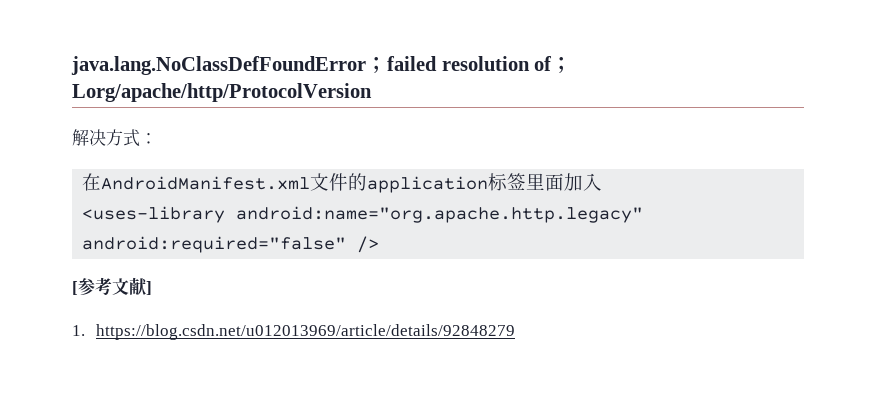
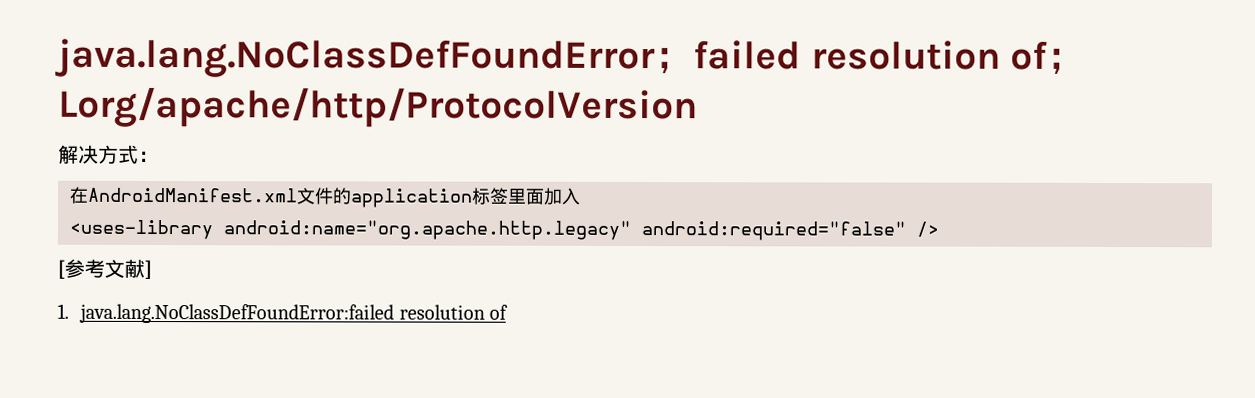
[95,324,515,340] https://blog.csdn.net/u012013969/article/details/92848279 -> [79,303,509,324] java.lang.NoClassDefFoundError:failed resolution of

